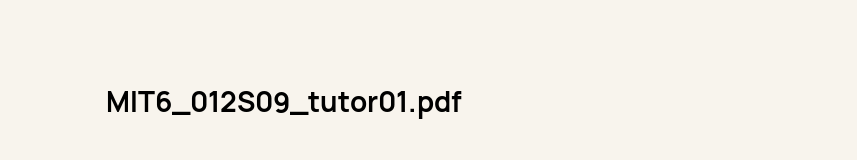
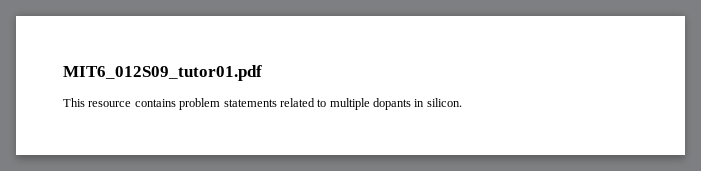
(462, 105) none -> [63,98,462,110] // This resource contains problem statements related to multiple dopants in silicon.

